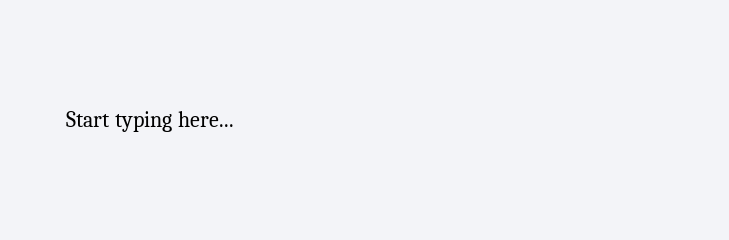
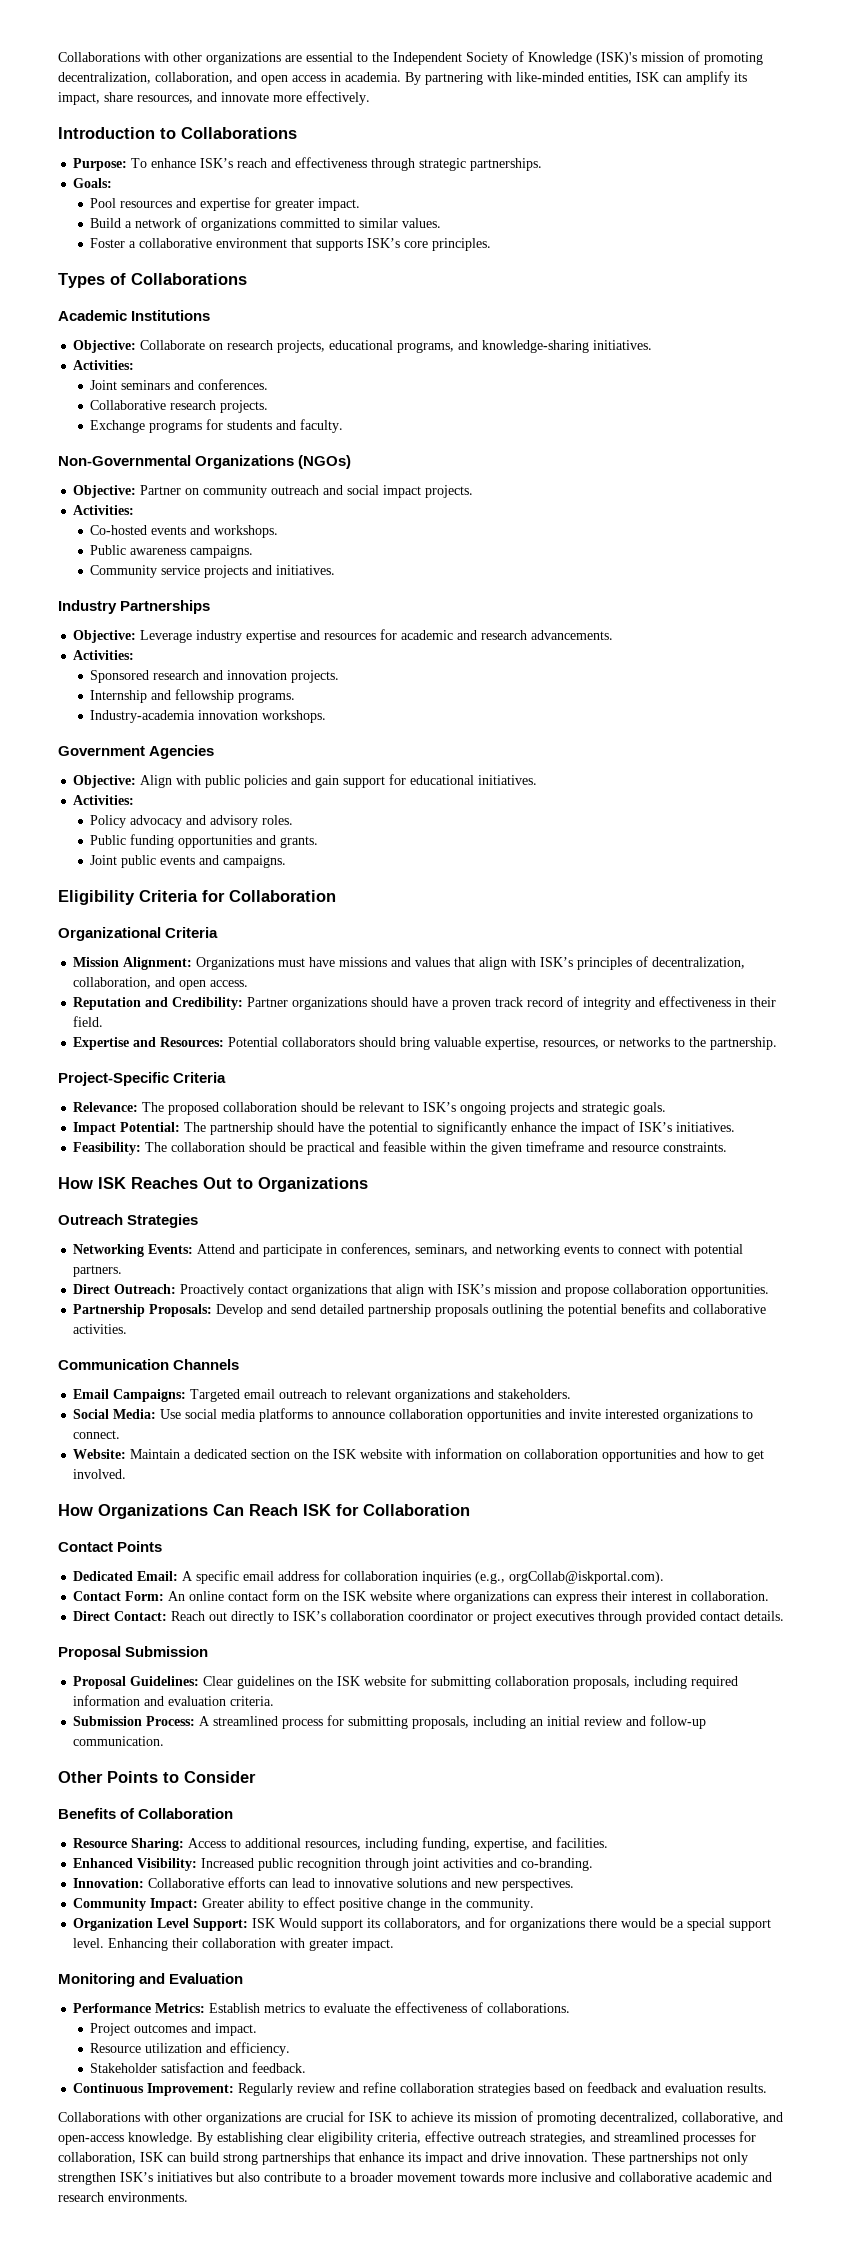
[66,111,234,132] Start typing here... -> [58,51,763,65] [58,71,747,85] [58,91,370,105] [58,127,297,139] [73,157,543,171] [73,178,113,188] [90,197,361,211] [90,217,442,231] [90,238,492,251] [58,273,247,288] [58,310,211,321] [73,340,653,353] [73,360,135,370] [90,379,269,390] [90,400,269,413] [90,419,344,433] [58,455,352,469] [73,485,474,498] [73,505,135,515] [90,525,279,538] [90,545,254,558] [90,565,336,578] [58,600,211,614] [73,629,614,643] [73,650,135,660] [90,670,340,683] [90,689,296,703] [90,710,327,723] [58,745,215,759] [73,774,538,788] [73,795,135,805] [90,815,294,828] [90,834,319,848] [90,855,287,868] [58,890,336,905] [58,927,219,941] [73,956,746,970] [73,977,249,990] [73,996,777,1010] [73,1016,104,1027] [73,1037,778,1050] [58,1072,227,1086] [73,1102,667,1115] [73,1121,736,1135] [73,1141,728,1155] [58,1177,368,1192] [58,1214,199,1228] [73,1243,744,1257] [73,1265,123,1277] [73,1284,770,1297] [73,1303,767,1317] [73,1324,128,1334] [58,1359,240,1370] [73,1389,572,1402] [73,1408,754,1422] [73,1430,121,1439] [73,1448,765,1462] [73,1469,127,1479] [58,1504,470,1519] [58,1541,163,1552] [73,1570,665,1584] [73,1590,770,1604] [73,1611,785,1624] [58,1646,209,1660] [73,1675,739,1689] [73,1695,275,1706] [73,1715,707,1729] [73,1736,165,1746] [58,1771,256,1783] [58,1808,234,1819] [73,1837,609,1851] [73,1858,594,1871] [73,1877,575,1891] [73,1897,535,1911] [73,1917,772,1931] [73,1938,395,1951] [58,1973,244,1987] [73,2002,571,2013] [90,2023,258,2036] [90,2042,291,2056] [90,2062,307,2073] [73,2082,768,2096] [58,2111,783,2125] [58,2131,756,2145] [58,2152,748,2165] [58,2172,772,2185] [58,2192,188,2202] Collaborations with other organizations are essential to the Independent Society of Knowledge (ISK)'s mission of promoting decentralization, collaboration, and open access in academia. By partnering with like-minded entities, ISK can amplify its impact, share resources, and innovate more effectively. // Introduction to Collaborations // Purpose: To enhance ISK’s reach and effectiveness through strategic partnerships. // Goals: // Pool resources and expertise for greater impact. // Build a network of organizations committed to similar values. // Foster a collaborative environment that supports ISK’s core principles. // Types of Collaborations // Academic Institutions // Objective: Collaborate on research projects, educational programs, and knowledge-sharing initiatives. // Activities: // Joint seminars and conferences. // Collaborative research projects. // Exchange programs for students and faculty. // Non-Governmental Organizations (NGOs) // Objective: Partner on community outreach and social impact projects. // Activities: // Co-hosted events and workshops. // Public awareness campaigns. // Community service projects and initiatives. // Industry Partnerships // Objective: Leverage industry expertise and resources for academic and research advancements. // Activities: // Sponsored research and innovation projects. // Internship and fellowship programs. // Industry-academia innovation workshops. // Government Agencies // Objective: Align with public policies and gain support for educational initiatives. // Activities: // Policy advocacy and advisory roles. // Public funding opportunities and grants. // Joint public events and campaigns. // Eligibility Criteria for Collaboration // Organizational Criteria // Mission Alignment: Organizations must have missions and values that align with ISK’s principles of decentralization, collaboration, and open access. // Reputation and Credibility: Partner organizations should have a proven track record of integrity and effectiveness in their field. // Expertise and Resources: Potential collaborators should bring valuable expertise, resources, or networks to the partnership. // Project-Specific Criteria // Relevance: The proposed collaboration should be relevant to ISK’s ongoing projects and strategic goals. // Impact Potential: The partnership should have the potential to significantly enhance the impact of ISK’s initiatives. // Feasibility: The collaboration should be practical and feasible within the given timeframe and resource constraints. // How ISK Reaches Out to Organizations // Outreach Strategies // Networking Events: Attend and participate in conferences, seminars, and networking events to connect with potential partners. // Direct Outreach: Proactively contact organizations that align with ISK’s mission and propose collaboration opportunities. // Partnership Proposals: Develop and send detailed partnership proposals outlining the potential benefits and collaborative activities. // Communication Channels // Email Campaigns: Targeted email outreach to relevant organizations and stakeholders. // Social Media: Use social media platforms to announce collaboration opportunities and invite interested organizations to connect. // Website: Maintain a dedicated section on the ISK website with information on collaboration opportunities and how to get involved. // How Organizations Can Reach ISK for Collaboration // Contact Points // Dedicated Email: A specific email address for collaboration inquiries (e.g., orgCollab@iskportal.com). // Contact Form: An online contact form on the ISK website where organizations can express their interest in collaboration. // Direct Contact: Reach out directly to ISK’s collaboration coordinator or project executives through provided contact details. // Proposal Submission // Proposal Guidelines: Clear guidelines on the ISK website for submitting collaboration proposals, including required information and evaluation criteria. // Submission Process: A streamlined process for submitting proposals, including an initial review and follow-up communication. // Other Points to Consider // Benefits of Collaboration // Resource Sharing: Access to additional resources, including funding, expertise, and facilities. // Enhanced Visibility: Increased public recognition through joint activities and co-branding. // Innovation: Collaborative efforts can lead to innovative solutions and new perspectives. // Community Impact: Greater ability to effect positive change in the community. // Organization Level Support: ISK Would support its collaborators, and for organizations there would be a special support level. Enhancing their collaboration with greater impact. // Monitoring and Evaluation // Performance Metrics: Establish metrics to evaluate the effectiveness of collaborations. // Project outcomes and impact. // Resource utilization and efficiency. // Stakeholder satisfaction and feedback. // Continuous Improvement: Regularly review and refine collaboration strategies based on feedback and evaluation results. // Collaborations with other organizations are crucial for ISK to achieve its mission of promoting decentralized, collaborative, and open-access knowledge. By establishing clear eligibility criteria, effective outreach strategies, and streamlined processes for collaboration, ISK can build strong partnerships that enhance its impact and drive innovation. These partnerships not only strengthen ISK’s initiatives but also contribute to a broader movement towards more inclusive and collaborative academic and research environments.

